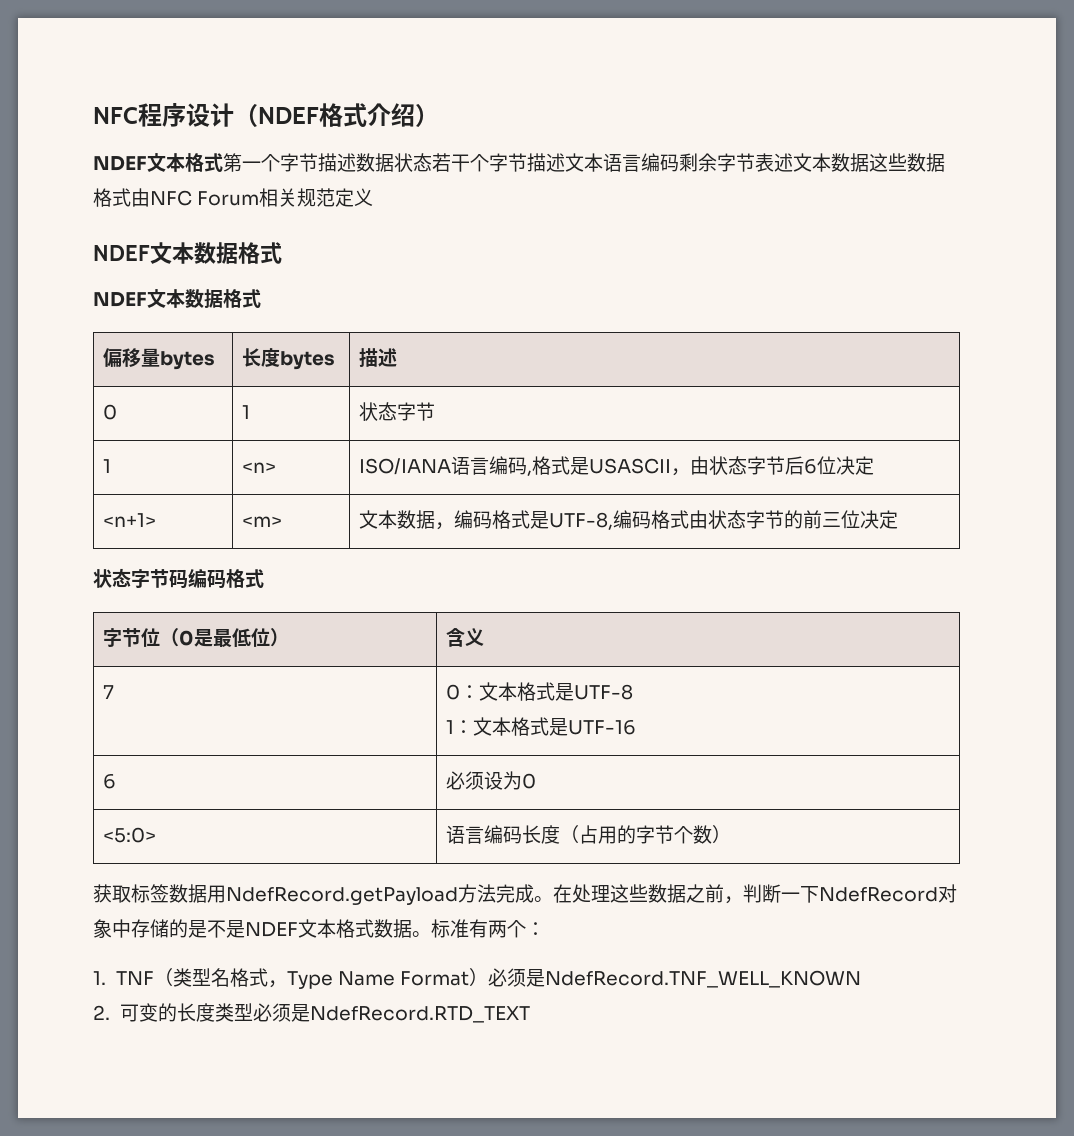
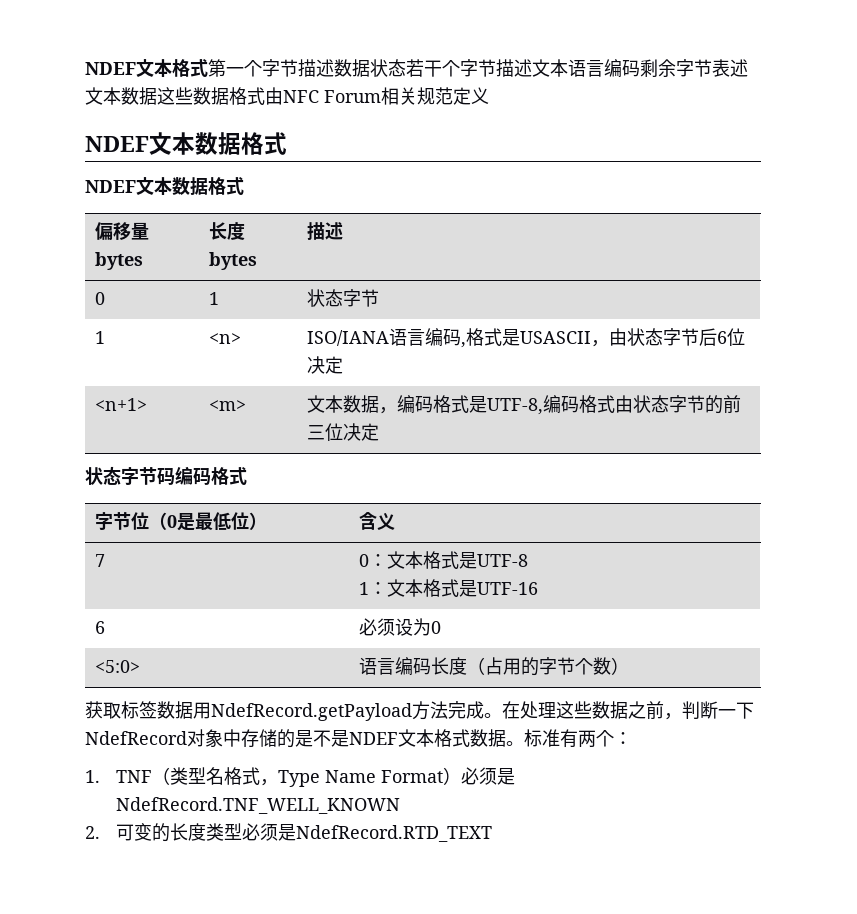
[93,103,439,127] NFC程序设计（NDEF格式介绍） // -> (85, 68) none

